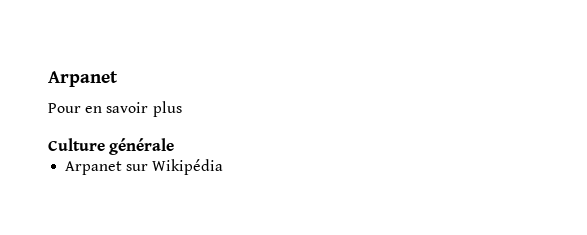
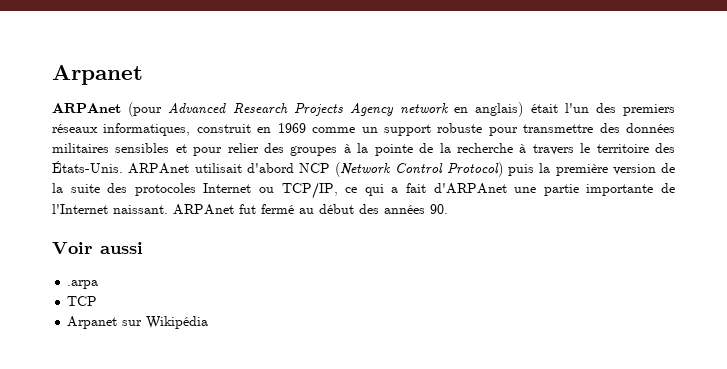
[48,101,182,117] [48,138,175,155] Pour en savoir plus // Culture générale -> [52,102,675,117] [52,123,675,136] [52,143,676,156] [52,161,675,177] [52,182,676,199] [52,204,448,215] [52,242,143,254] [67,280,99,289] [67,296,98,306] ARPAnet (pour Advanced Research Projects Agency network en anglais) était l'un des premiers réseaux informatiques, construit en 1969 comme un support robuste pour transmettre des données militaires sensibles et pour relier des groupes à la pointe de la recherche à travers le territoire des États-Unis. ARPAnet utilisait d'abord NCP (Network Control Protocol) puis la première version de la suite des protocoles Internet ou TCP/IP, ce qui a fait d'ARPAnet une partie importante de l'Internet naissant. ARPAnet fut fermé au début des années 90. // Voir aussi // .arpa // TCP

